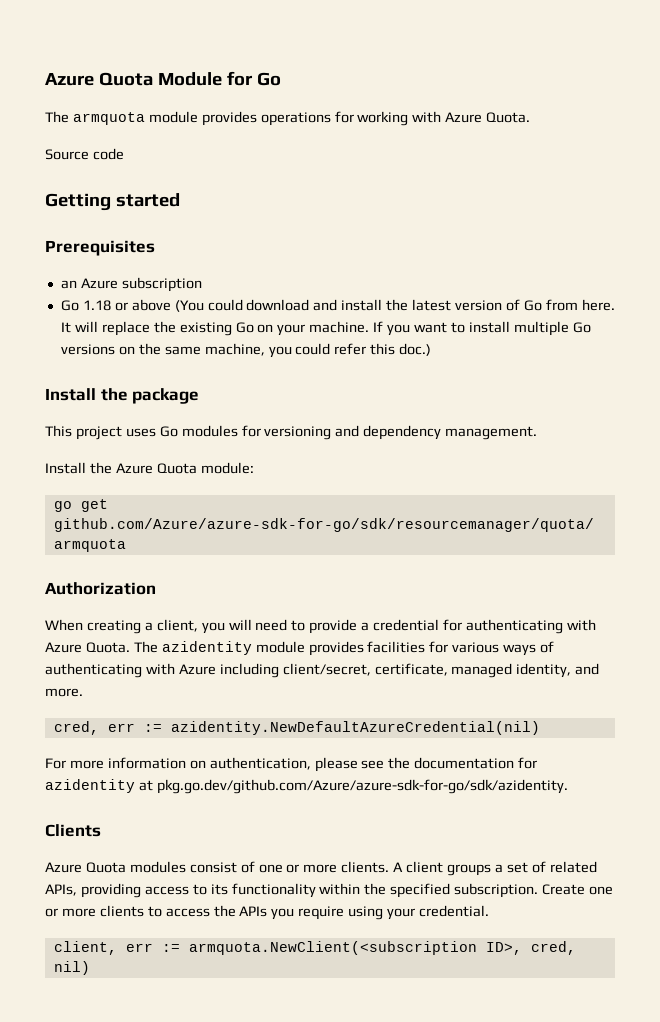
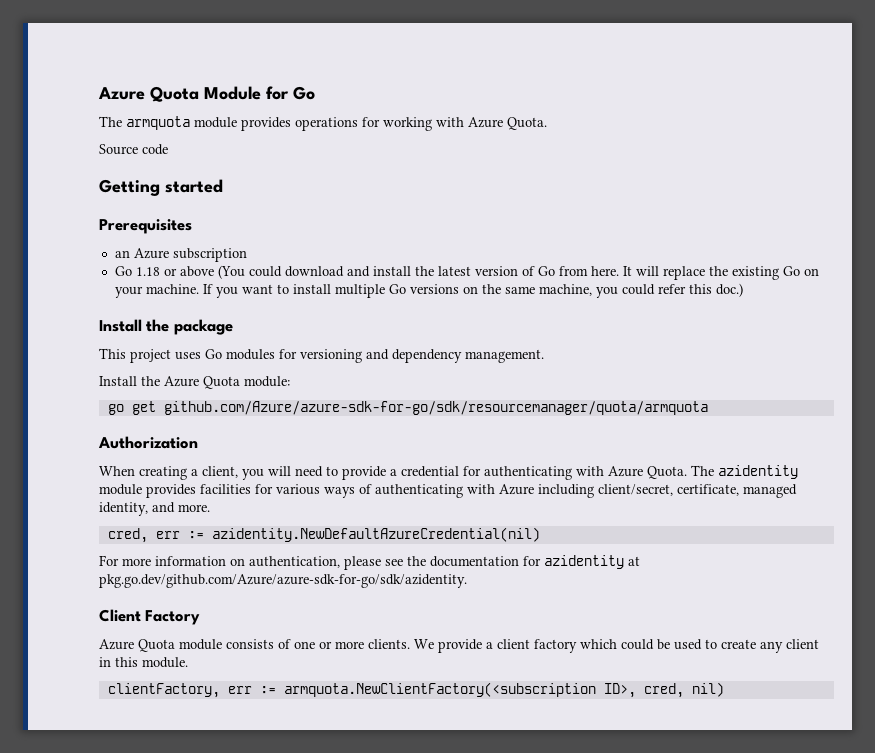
[45,824,101,837] [45,861,237,873] Clients // Azure Quota modules consist -> [99,609,201,625] [99,639,274,652] Client Factory // Azure Quota module consists
[393,861,597,876] [45,883,614,898] [45,905,490,920] [53,941,477,955] A client groups a set of related APIs, providing access to its functionality within the specified subscription. Create one or more clients to access the APIs you require using your credential. // client, err := armquota.NewClient(<subscription -> [414,639,819,653] [99,657,188,668] [107,682,596,698] We provide a client factory which could be used to create any client in this module. // clientFactory, err := armquota.NewClientFactory(<subscription

